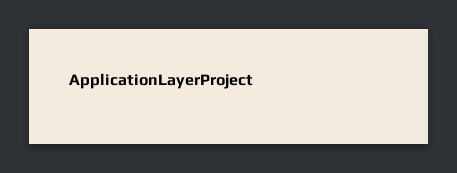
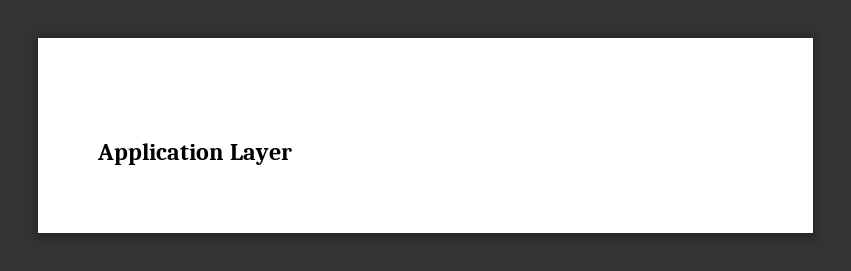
[69,73,253,89] ApplicationLayerProject -> [97,143,293,165] Application Layer

